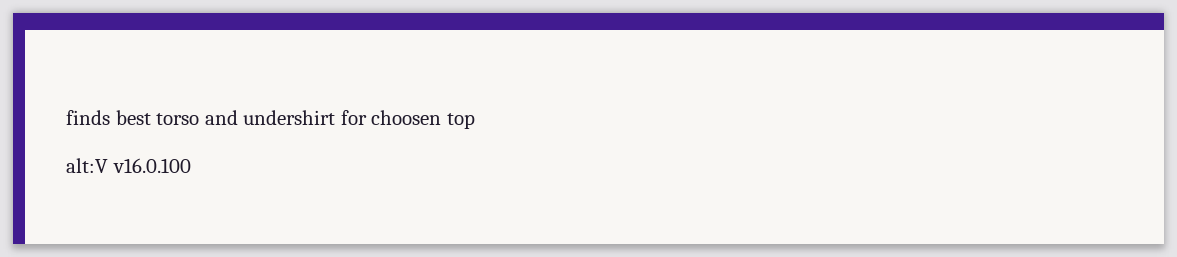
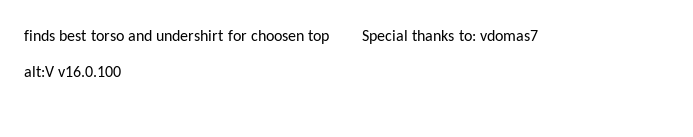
(191, 165) none -> [362,30,538,44] // Special thanks to: vdomas7

